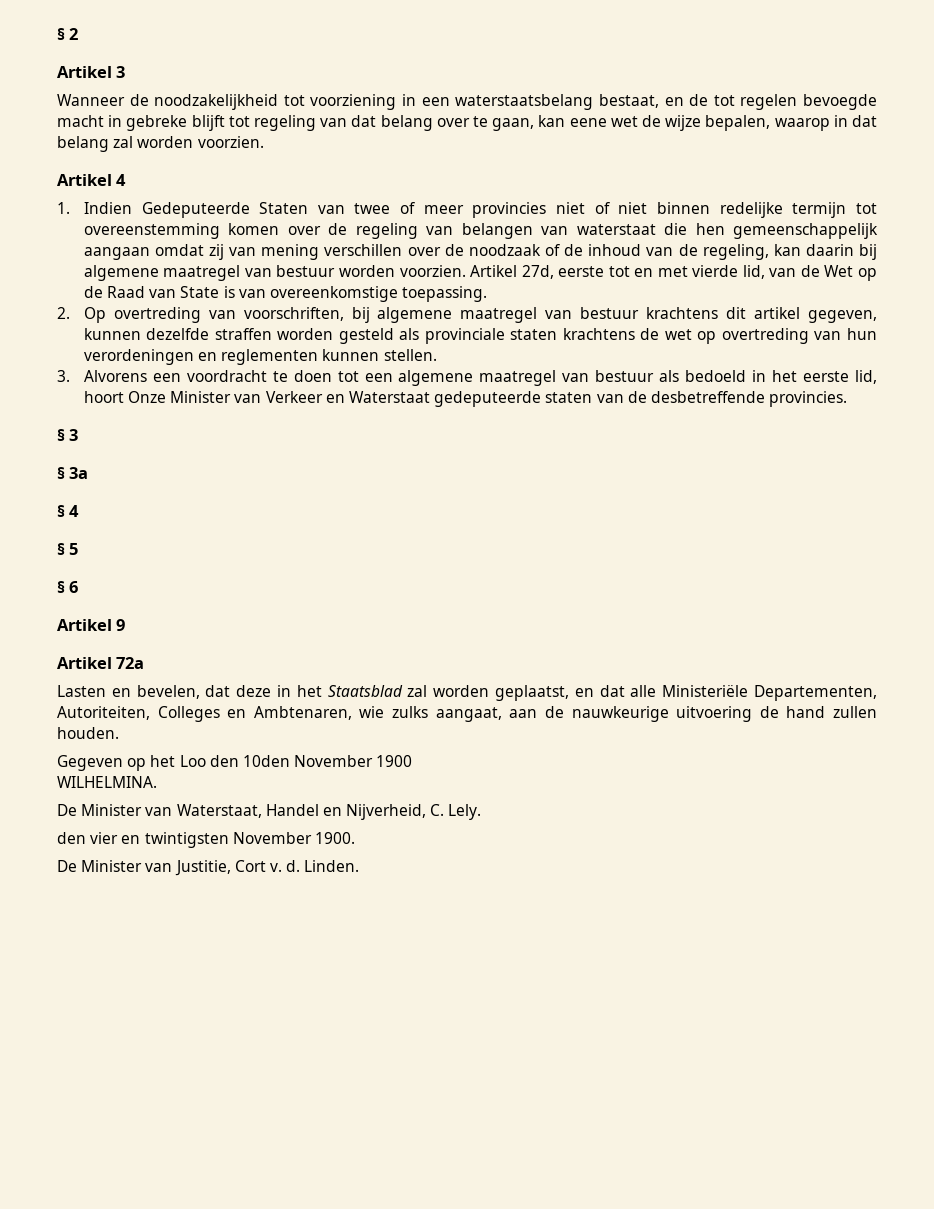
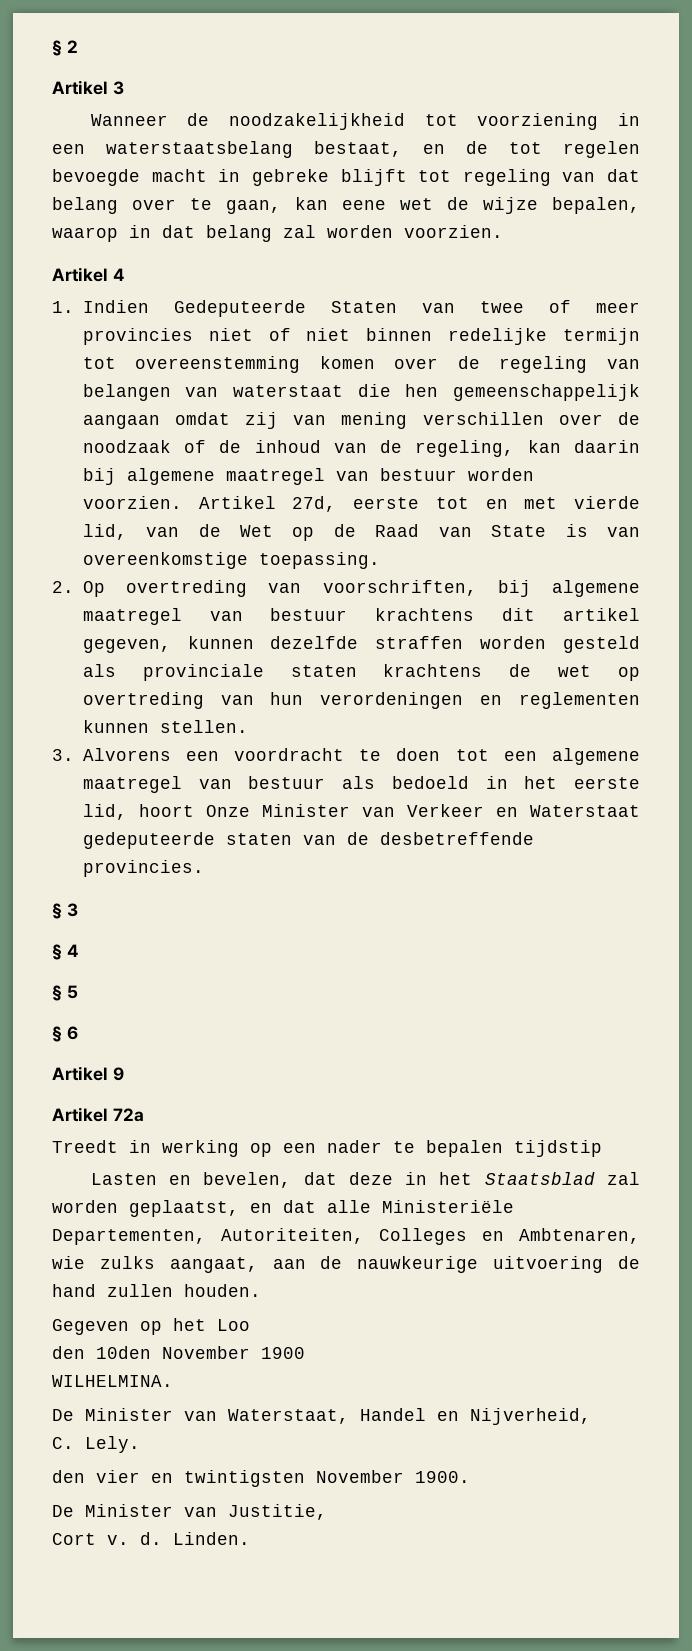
[57,467,89,479] // § 3a -> (78, 910) none
(145, 663) none -> [52,1140,602,1157] // Treedt in werking op een nader te bepalen tijdstip
(206, 761) none -> (250, 1325) //
(427, 812) none -> (591, 1416) //
(231, 868) none -> (327, 1512) //

